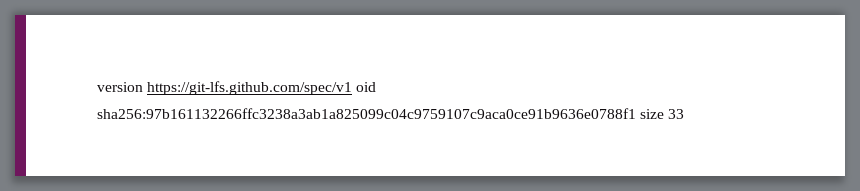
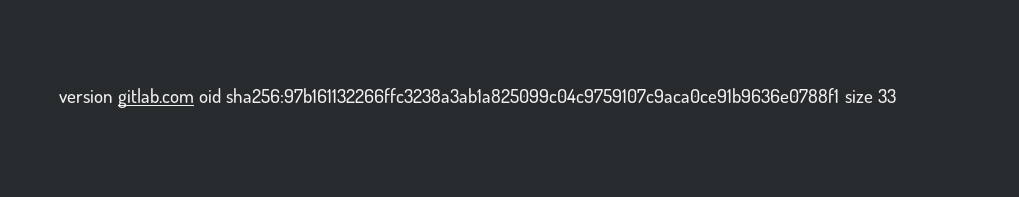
[147,81,353,95] https://git-lfs.github.com/spec/v1 -> [118,88,195,108] gitlab.com

